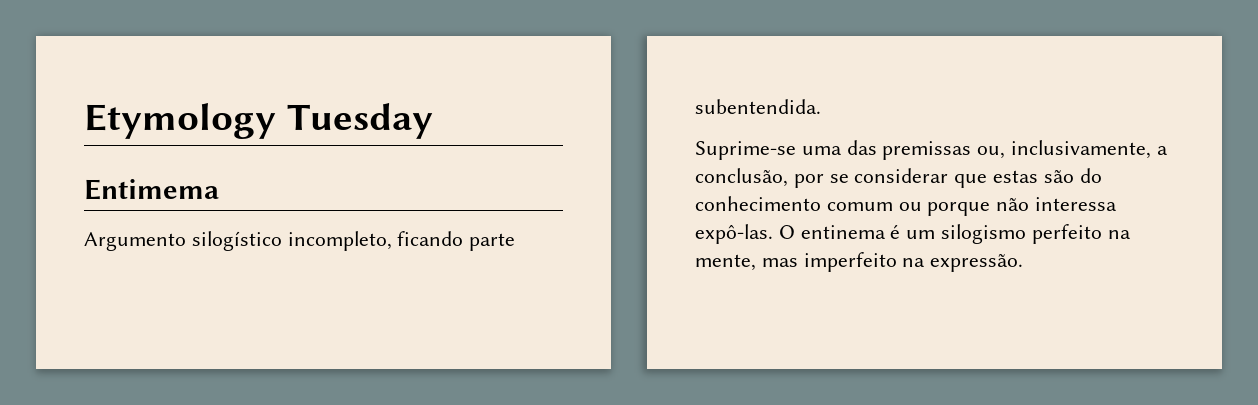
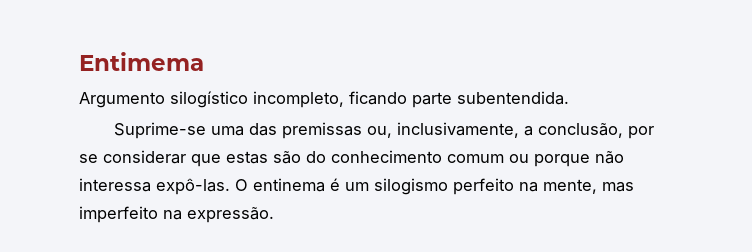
[84,103,433,139] Etymology Tuesday // -> (79, 61) none

